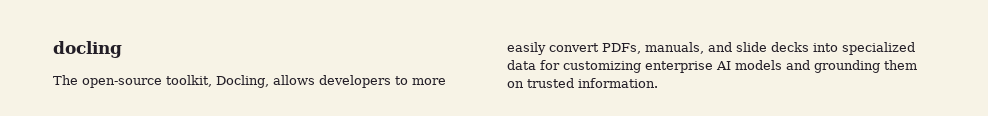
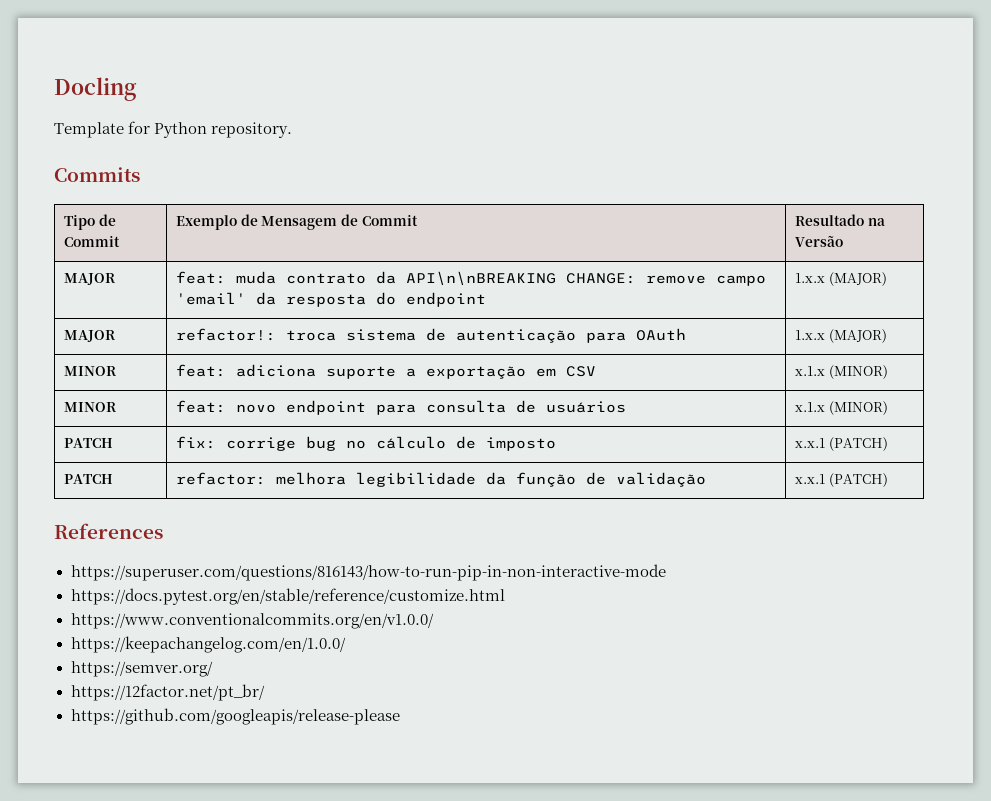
[53,41,122,58] [53,75,446,88] [507,42,915,55] [507,60,917,73] [507,78,658,88] docling // The open-source toolkit, Docling, allows developers to more easily convert PDFs, manuals, and slide decks into specialized data for customizing enterprise AI models and grounding them on trusted information. -> [54,77,137,101] [54,121,293,138] [54,167,140,182] [64,214,116,230] [64,236,121,247] [176,214,418,230] [795,214,885,226] [795,235,844,247] [64,273,117,285] [176,271,767,286] [176,292,487,307] [795,272,887,286] [64,330,117,342] [176,328,687,343] [795,329,887,343] [64,366,118,376] [176,364,597,379] [795,365,888,379] [64,402,118,412] [176,400,627,415] [795,401,888,415] [64,438,114,448] [176,436,557,451] [795,437,888,451] [64,474,114,484] [176,472,707,487] [795,473,888,487] [54,523,163,539] [70,564,666,581] [70,588,505,605] [70,613,434,629] [70,636,346,653] [70,661,213,677] [70,684,265,701] [70,708,400,725] Docling // Template for Python repository. // Commits // Tipo de Commit | Exemplo de Mensagem de Commit | Resultado na Versão // MAJOR | feat: muda contrato da API\n\nBREAKING CHANGE: remove campo 'email' da resposta do endpoint | 1.x.x (MAJOR) // MAJOR | refactor!: troca sistema de autenticação para OAuth | 1.x.x (MAJOR) // MINOR | feat: adiciona suporte a exportação em CSV | x.1.x (MINOR) // MINOR | feat: novo endpoint para consulta de usuários | x.1.x (MINOR) // PATCH | fix: corrige bug no cálculo de imposto | x.x.1 (PATCH) // PATCH | refactor: melhora legibilidade da função de validação | x.x.1 (PATCH) // References // https://superuser.com/questions/816143/how-to-run-pip-in-non-interactive-mode // https://docs.pytest.org/en/stable/reference/customize.html // https://www.conventionalcommits.org/en/v1.0.0/ // https://keepachangelog.com/en/1.0.0/ // https://semver.org/ // https://12factor.net/pt_br/ // https://github.com/googleapis/release-please

